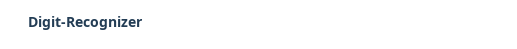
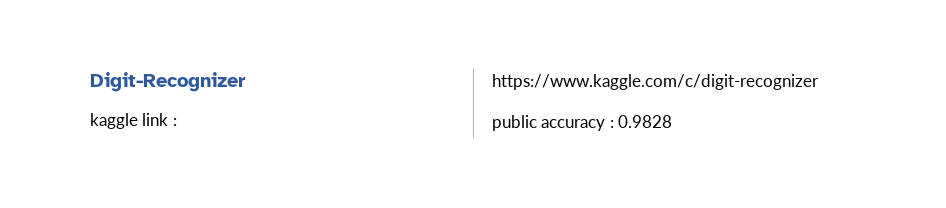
(143, 23) none -> [90,113,177,129] [492,74,819,90] [492,115,673,131] // kaggle link : https://www.kaggle.com/c/digit-recognizer // public accuracy : 0.9828

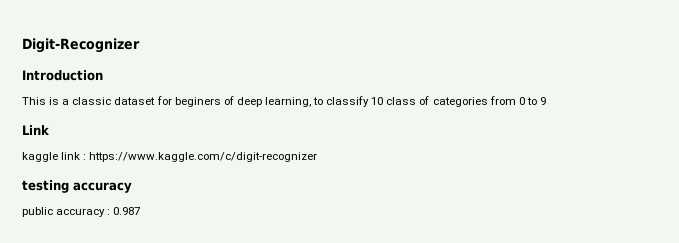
(246, 82) none -> [22,70,103,81] [22,96,546,107] [22,125,49,135] // Introduction // This is a classic dataset for beginers of deep learning, to classify 10 class of categories from 0 to 9 // Link
(819, 82) none -> [22,180,132,193] // testing accuracy
[618,115,673,128] 0.9828 -> [113,207,141,215] 0.987

